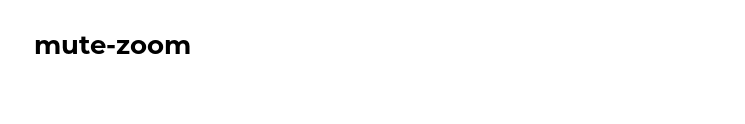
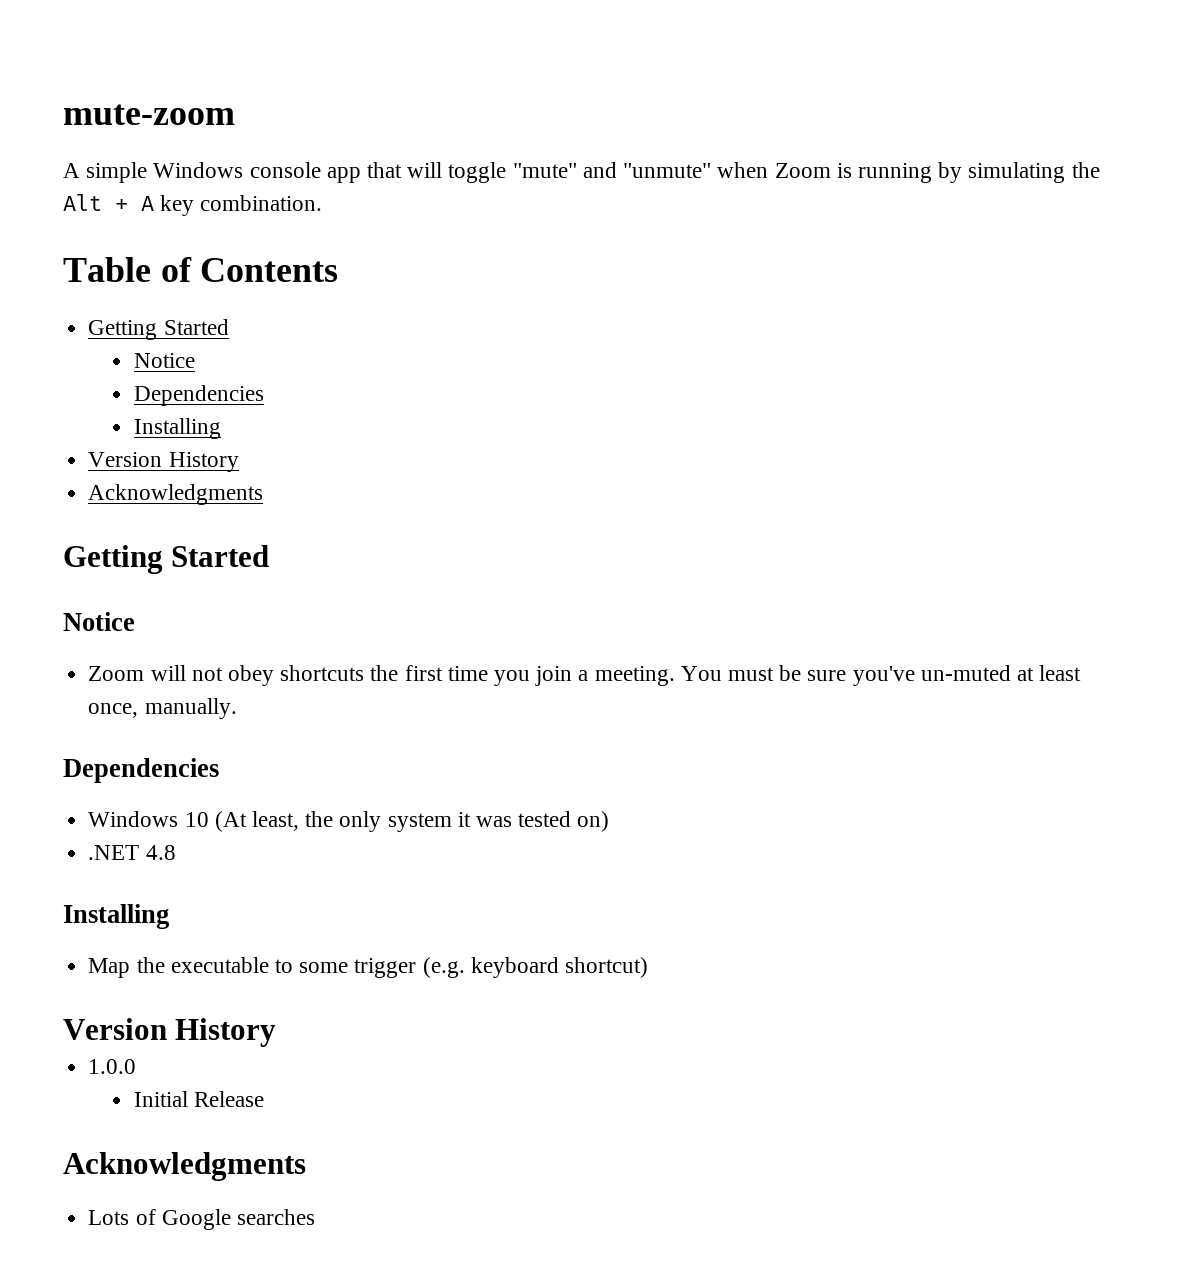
(191, 45) none -> [63,162,1100,183] [63,194,323,216] [63,257,339,282] [88,319,229,340] [134,353,196,368] [134,385,265,406] [134,418,222,439] [88,452,239,472] [88,484,264,505] [63,545,270,574] [63,612,135,631] [88,665,1082,686] [88,698,237,719] [63,758,219,783] [88,811,610,832] [88,845,176,860] [63,904,169,929] [88,957,648,978] [63,1018,277,1047] [88,1059,137,1074] [134,1091,265,1107] [63,1152,306,1181] [88,1209,315,1230] // A simple Windows console app that will toggle "mute" and "unmute" when Zoom is running by simulating the Alt + A key combination. // Table of Contents // Getting Started // Notice // Dependencies // Installing // Version History // Acknowledgments // Getting Started // Notice // Zoom will not obey shortcuts the first time you join a meeting. You must be sure you've un-muted at least once, manually. // Dependencies // Windows 10 (At least, the only system it was tested on) // .NET 4.8 // Installing // Map the executable to some trigger (e.g. keyboard shortcut) // Version History // 1.0.0 // Initial Release // Acknowledgments // Lots of Google searches

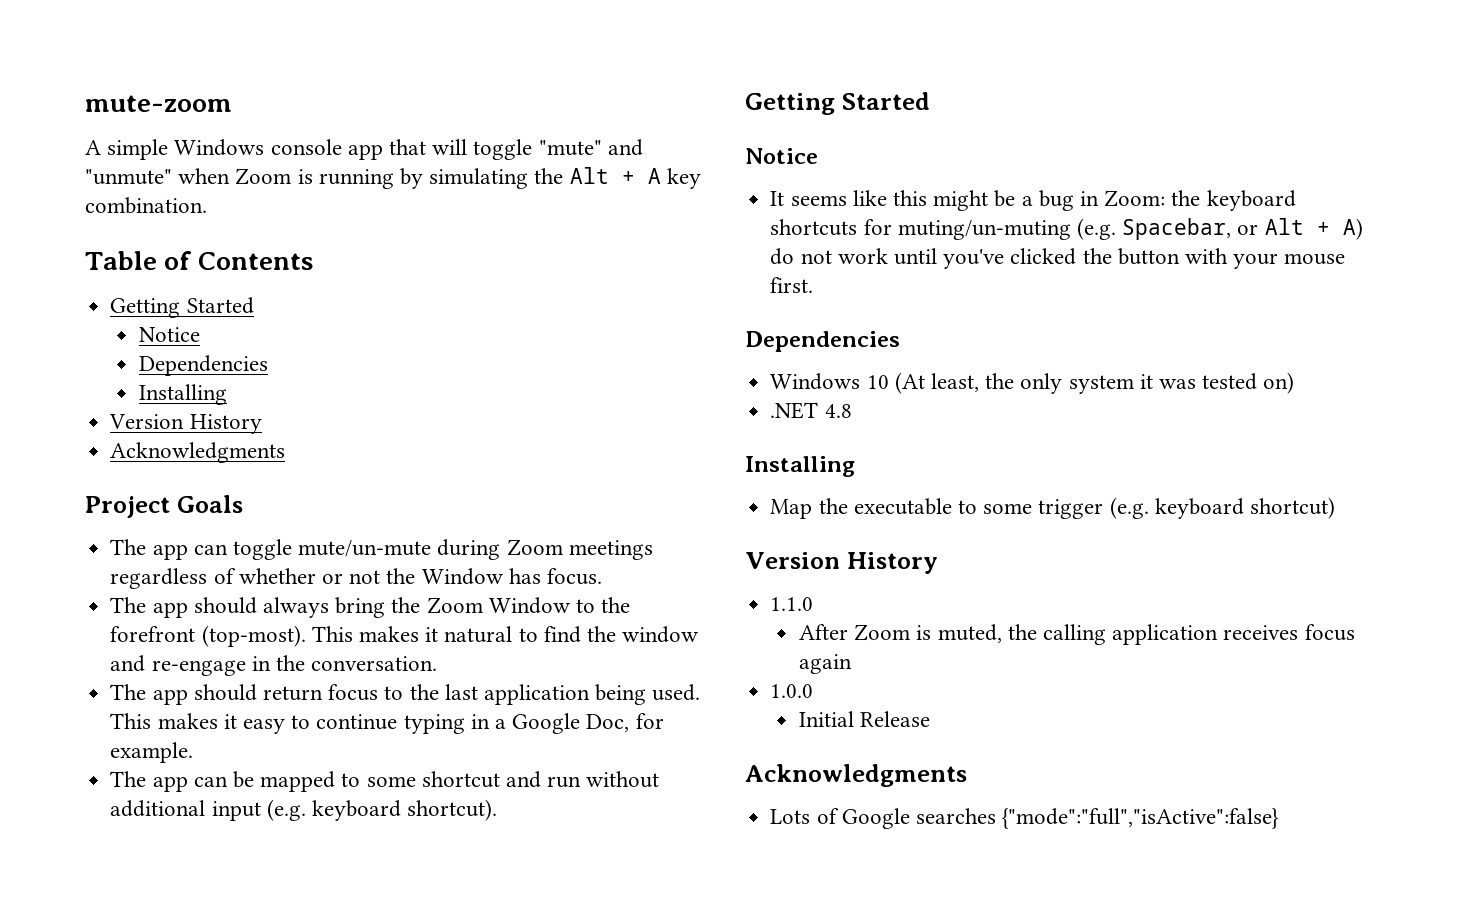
[63,545,270,574] [63,612,135,631] [88,665,1082,686] [88,698,237,719] Getting Started // Notice // Zoom will not obey shortcuts the first time you join a meeting. You must be sure you've un-muted at least once, manually. -> [85,495,243,518] [110,539,653,560] [110,568,602,589] [110,597,631,618] [110,625,700,647] [110,655,438,676] [110,684,701,705] [110,713,664,734] [110,742,194,763] [110,771,660,792] [110,799,498,821] [745,92,930,115] [745,148,818,164] [770,190,1296,211] [770,218,1363,240] [770,248,1346,269] [770,277,814,293] Project Goals // The app can toggle mute/un-mute during Zoom meetings regardless of whether or not the Window has focus. // The app should always bring the Zoom Window to the forefront (top-most). This makes it natural to find the window and re-engage in the conversation. // The app should return focus to the last application being used. This makes it easy to continue typing in a Google Doc, for example. // The app can be mapped to some shortcut and run without additional input (e.g. keyboard shortcut). // Getting Started // Notice // It seems like this might be a bug in Zoom: the keyboard shortcuts for muting/un-muting (e.g. Spacebar, or Alt + A) do not work until you've clicked the button with your mouse first.
(277, 1032) none -> [770,597,814,611] [798,624,1355,645] [798,654,852,674] // 1.1.0 // After Zoom is muted, the calling application receives focus again
(315, 1217) none -> [1002,808,1280,829] {"mode":"full","isActive":false}

